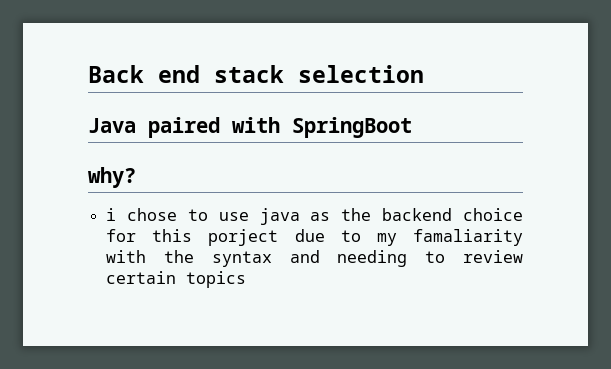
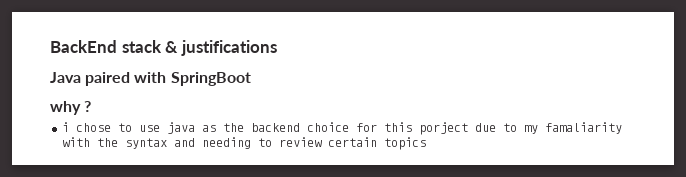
[88,65,424,83] Back end stack selection -> [50,40,277,56] BackEnd stack & justifications
[88,167,136,188] why? -> [50,101,92,115] why ?

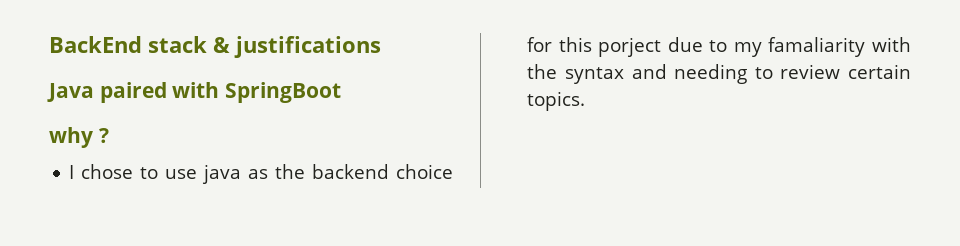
[61,122,69,132] i -> [69,165,75,179] I
[383,137,426,150] topics -> [527,91,586,111] topics.

